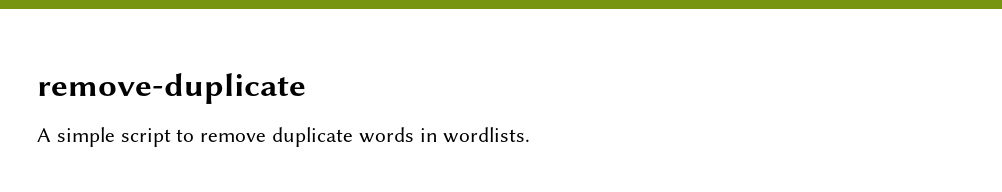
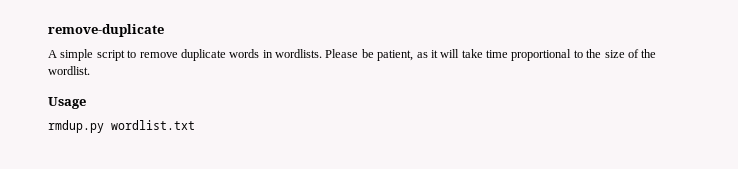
(531, 135) none -> [325,49,657,61] [48,66,90,75] [48,97,86,109] [48,120,195,133] Please be patient, as it will take time proportional to the size of the wordlist. // Usage // rmdup.py wordlist.txt

